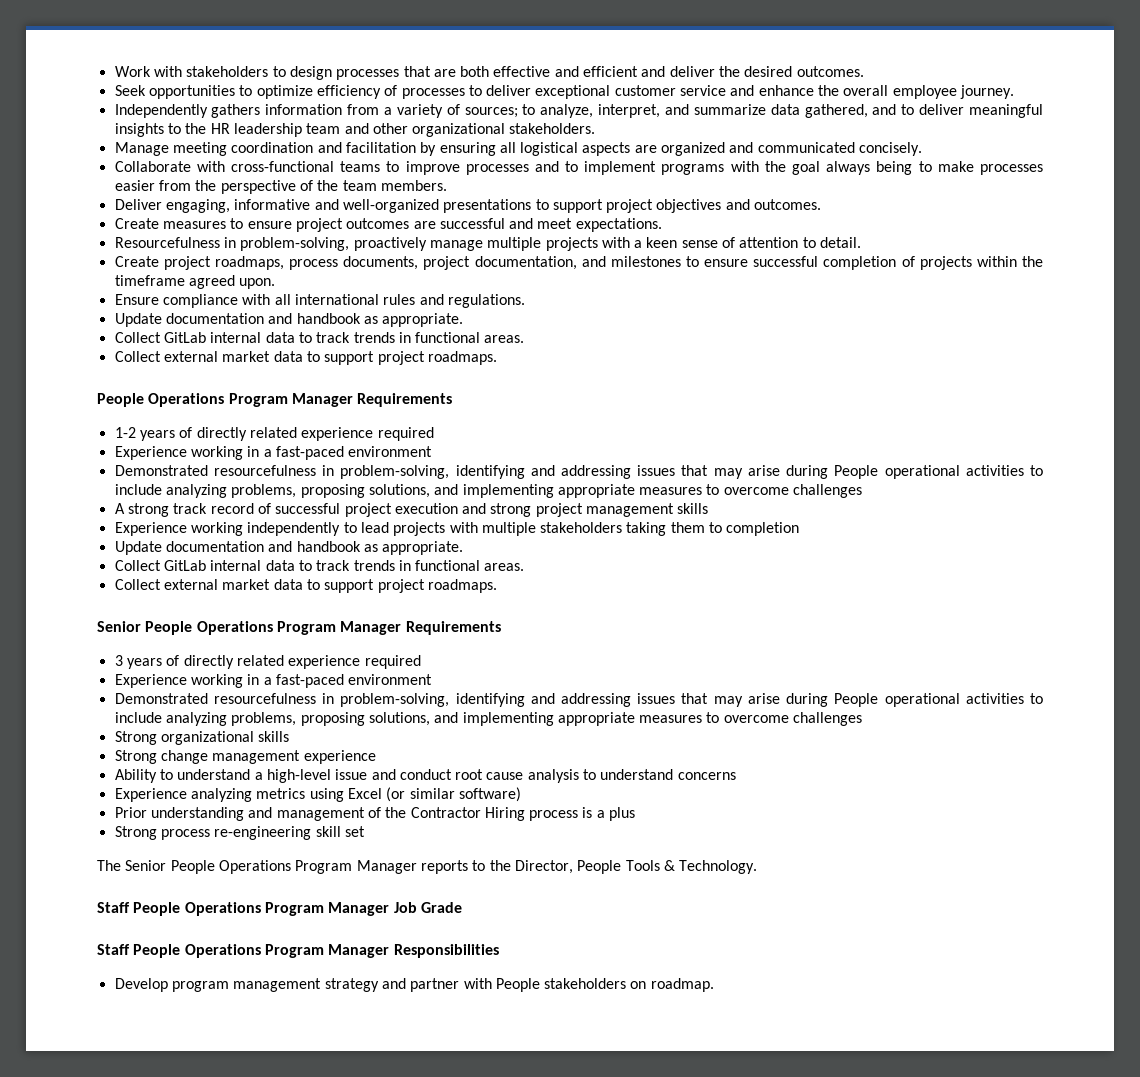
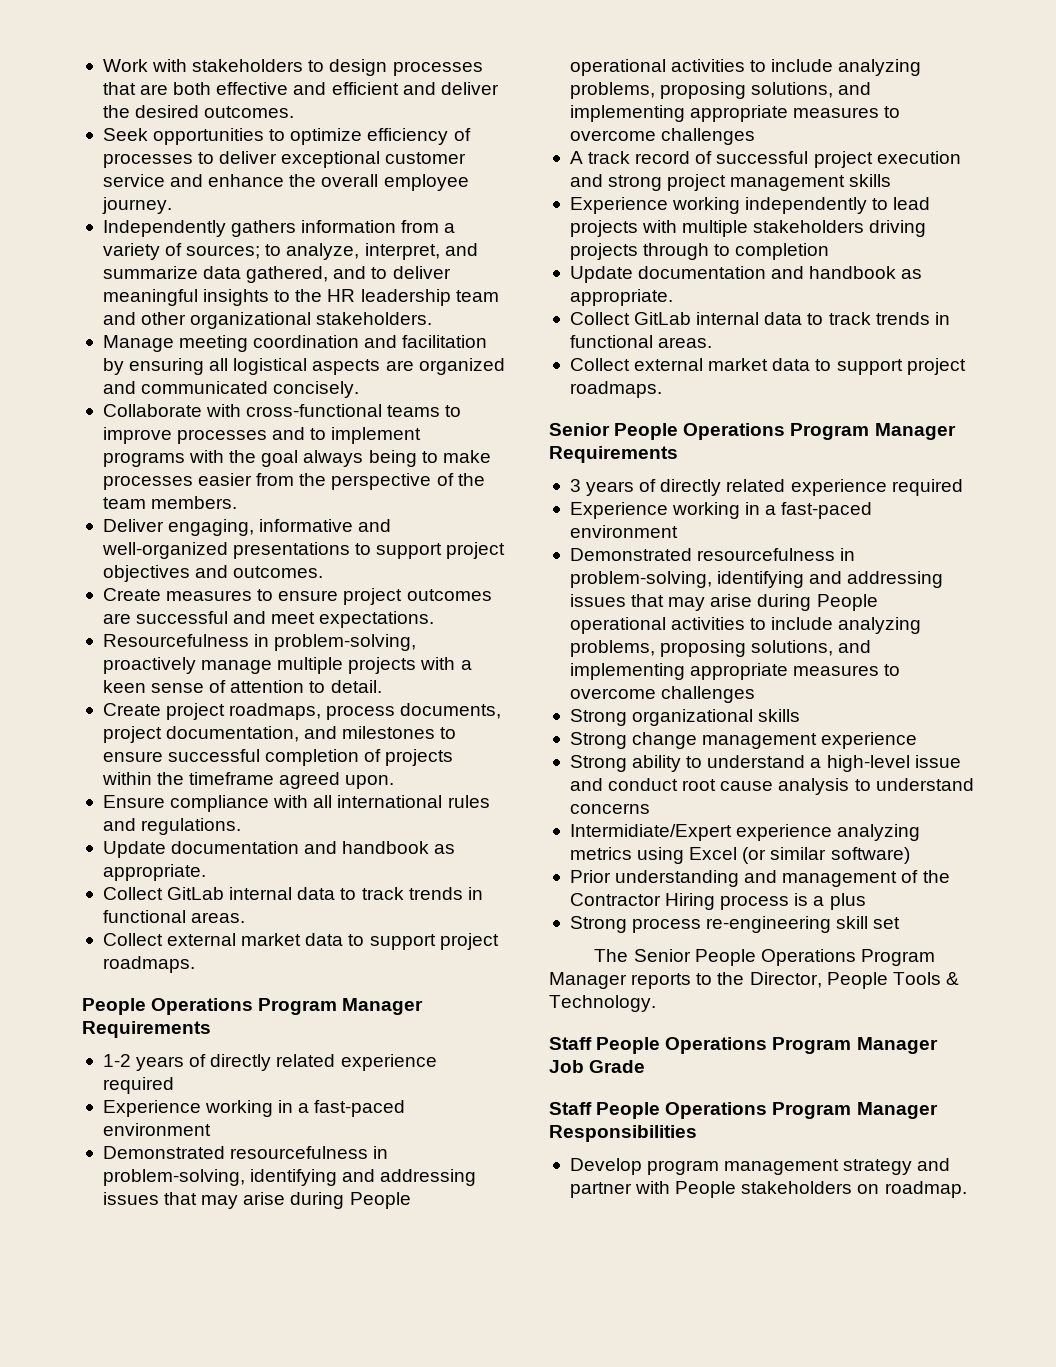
[127,503,169,517] strong -> (583, 157) none
[626,522,705,536] taking them -> [869,220,927,237] [569,243,710,260] driving projects through
[114,769,157,783] Ability -> [569,755,682,772] Strong ability
[114,788,187,802] Experience -> [569,824,833,841] Intermidiate/Expert experience

